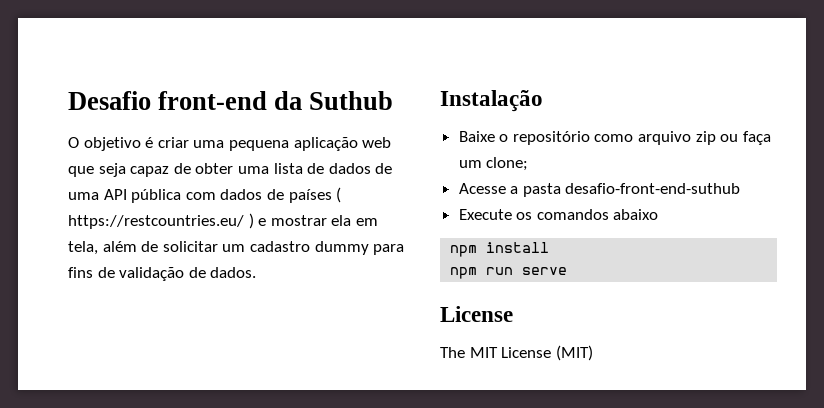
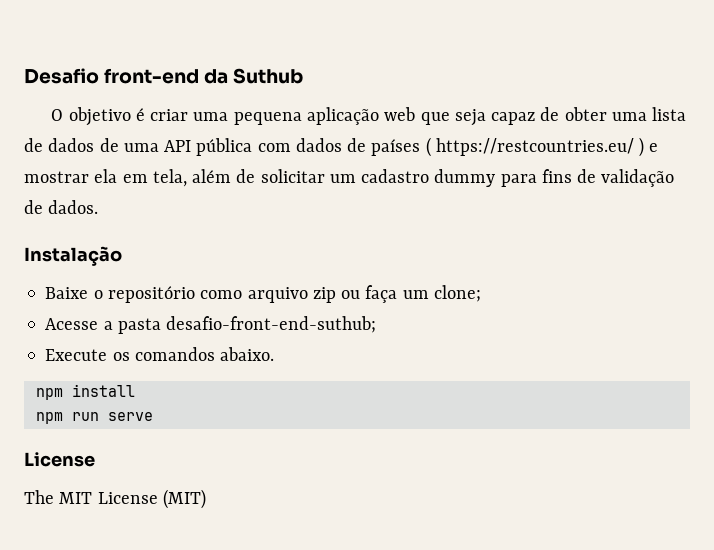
[565,183,741,194] desafio-front-end-suthub -> [166,316,377,333] desafio-front-end-suthub;
[613,209,659,220] abaixo -> [220,347,275,361] abaixo.

